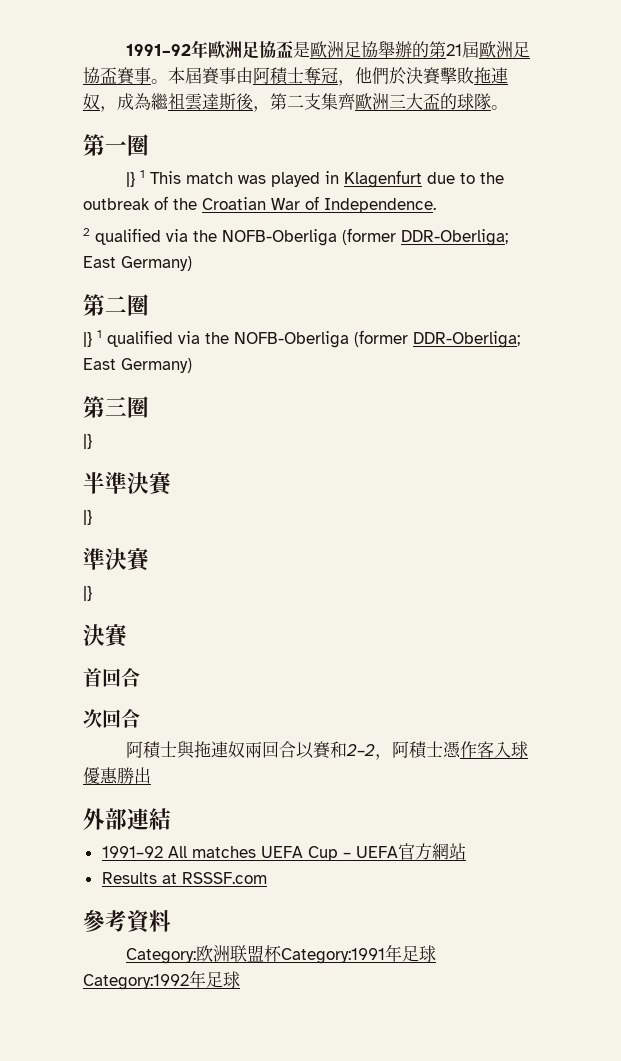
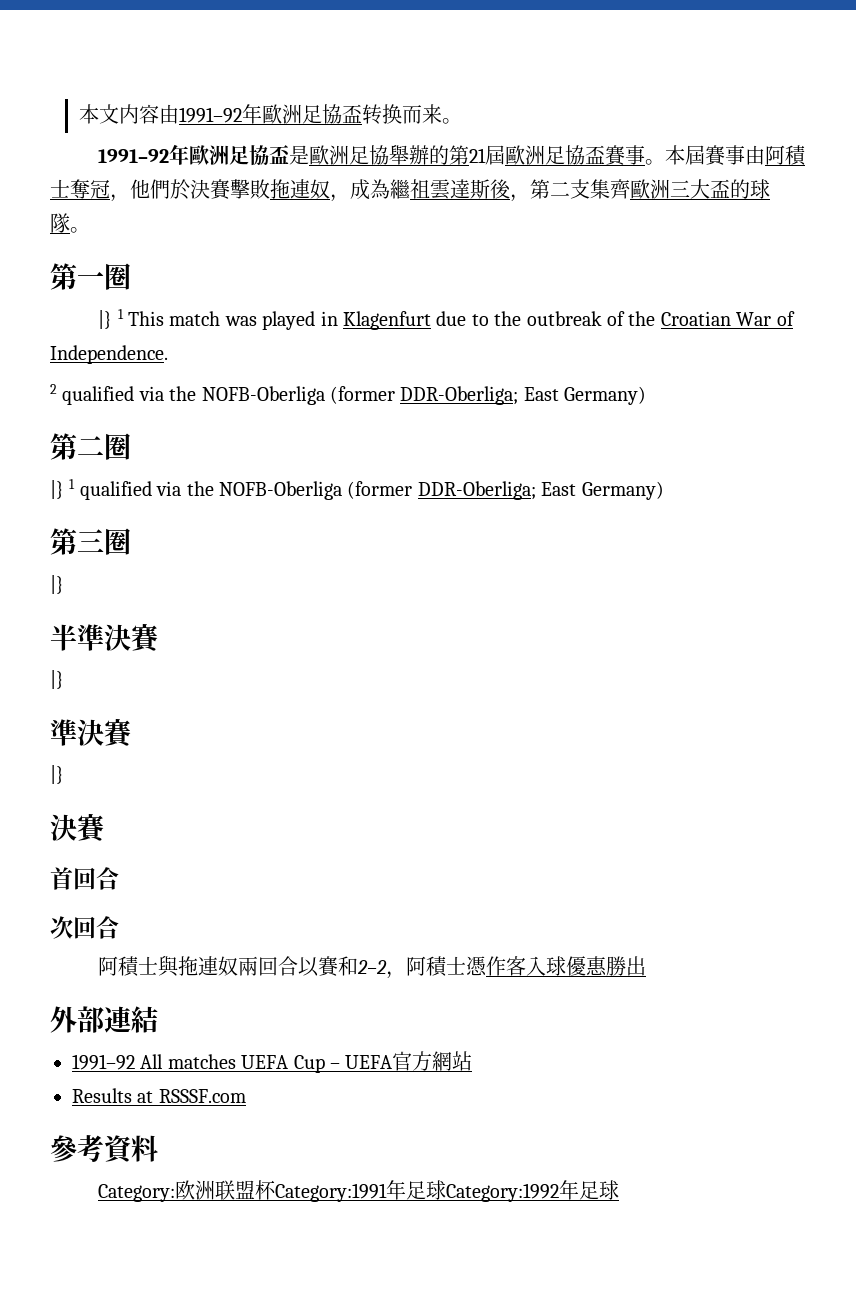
(125, 50) none -> [79,104,463,125] 本文内容由1991–92年歐洲足協盃转换而来。 //

